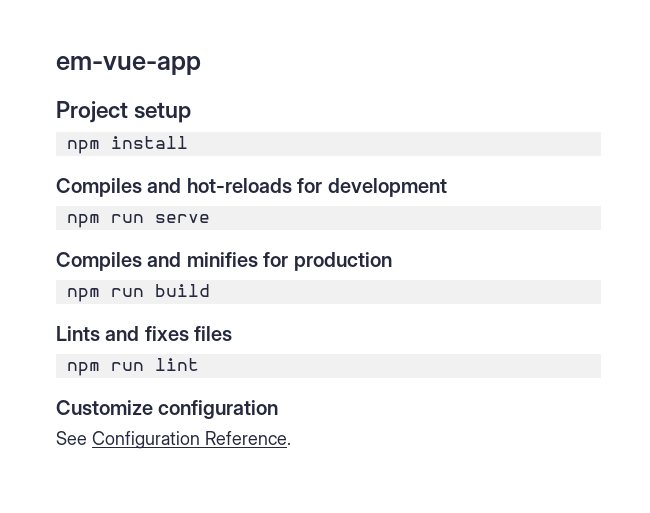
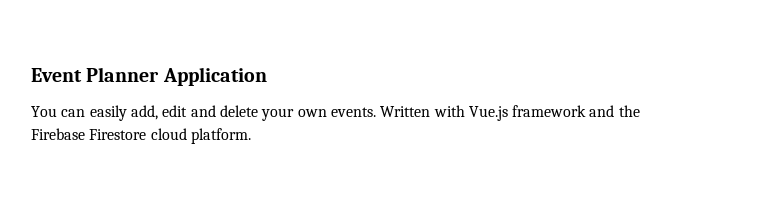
[56,56,201,75] [56,101,192,123] [66,136,188,154] [56,178,447,197] [66,214,210,228] [56,252,392,271] [66,284,210,302] [56,326,233,341] [66,358,199,376] [56,400,279,419] [56,431,291,449] em-vue-app // Project setup // npm install // Compiles and hot-reloads for development // npm run serve // Compiles and minifies for production // npm run build // Lints and fixes files // npm run lint // Customize configuration // See Configuration Reference. -> [31,67,267,86] [31,105,640,121] [31,128,251,144] Event Planner Application // You can easily add, edit and delete your own events. Written with Vue.js framework and the Firebase Firestore cloud platform.

